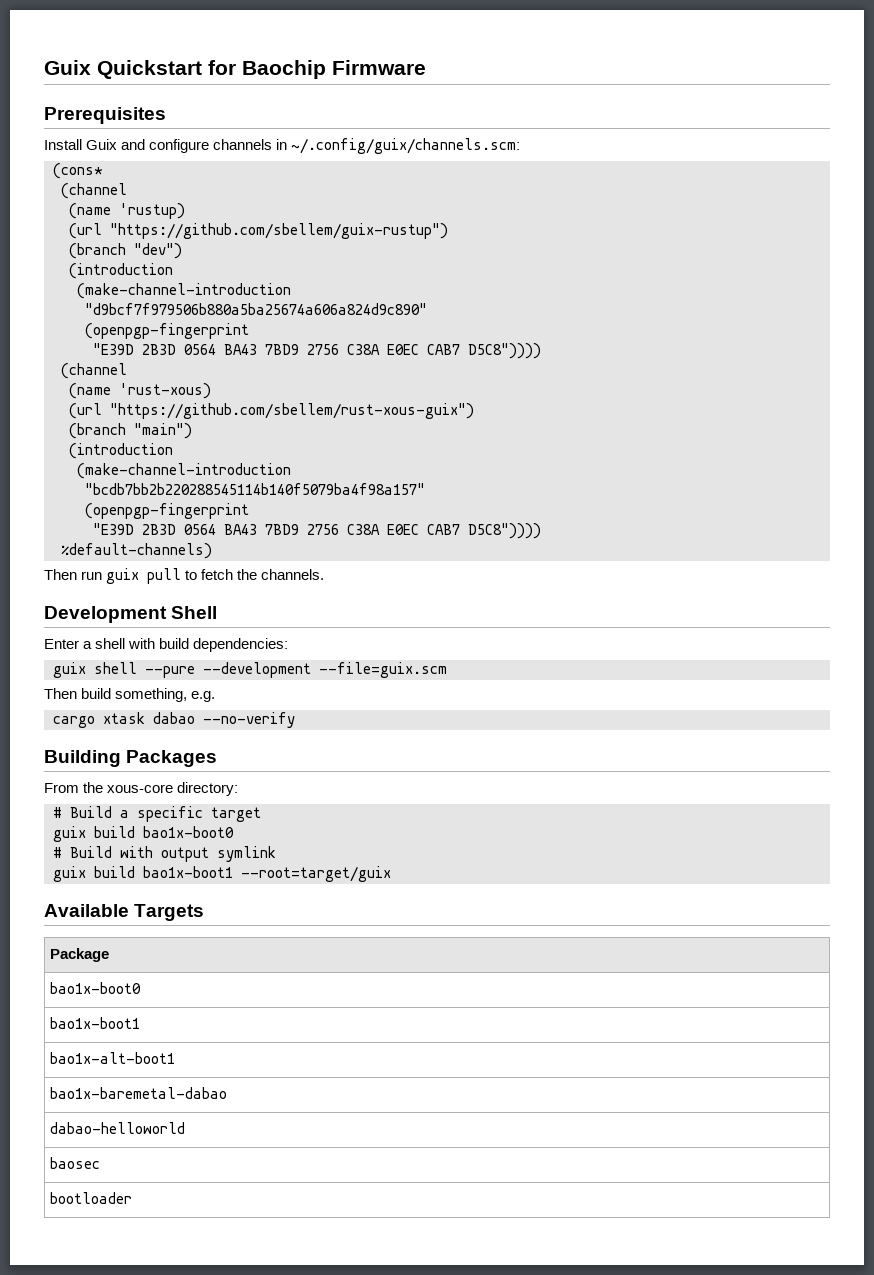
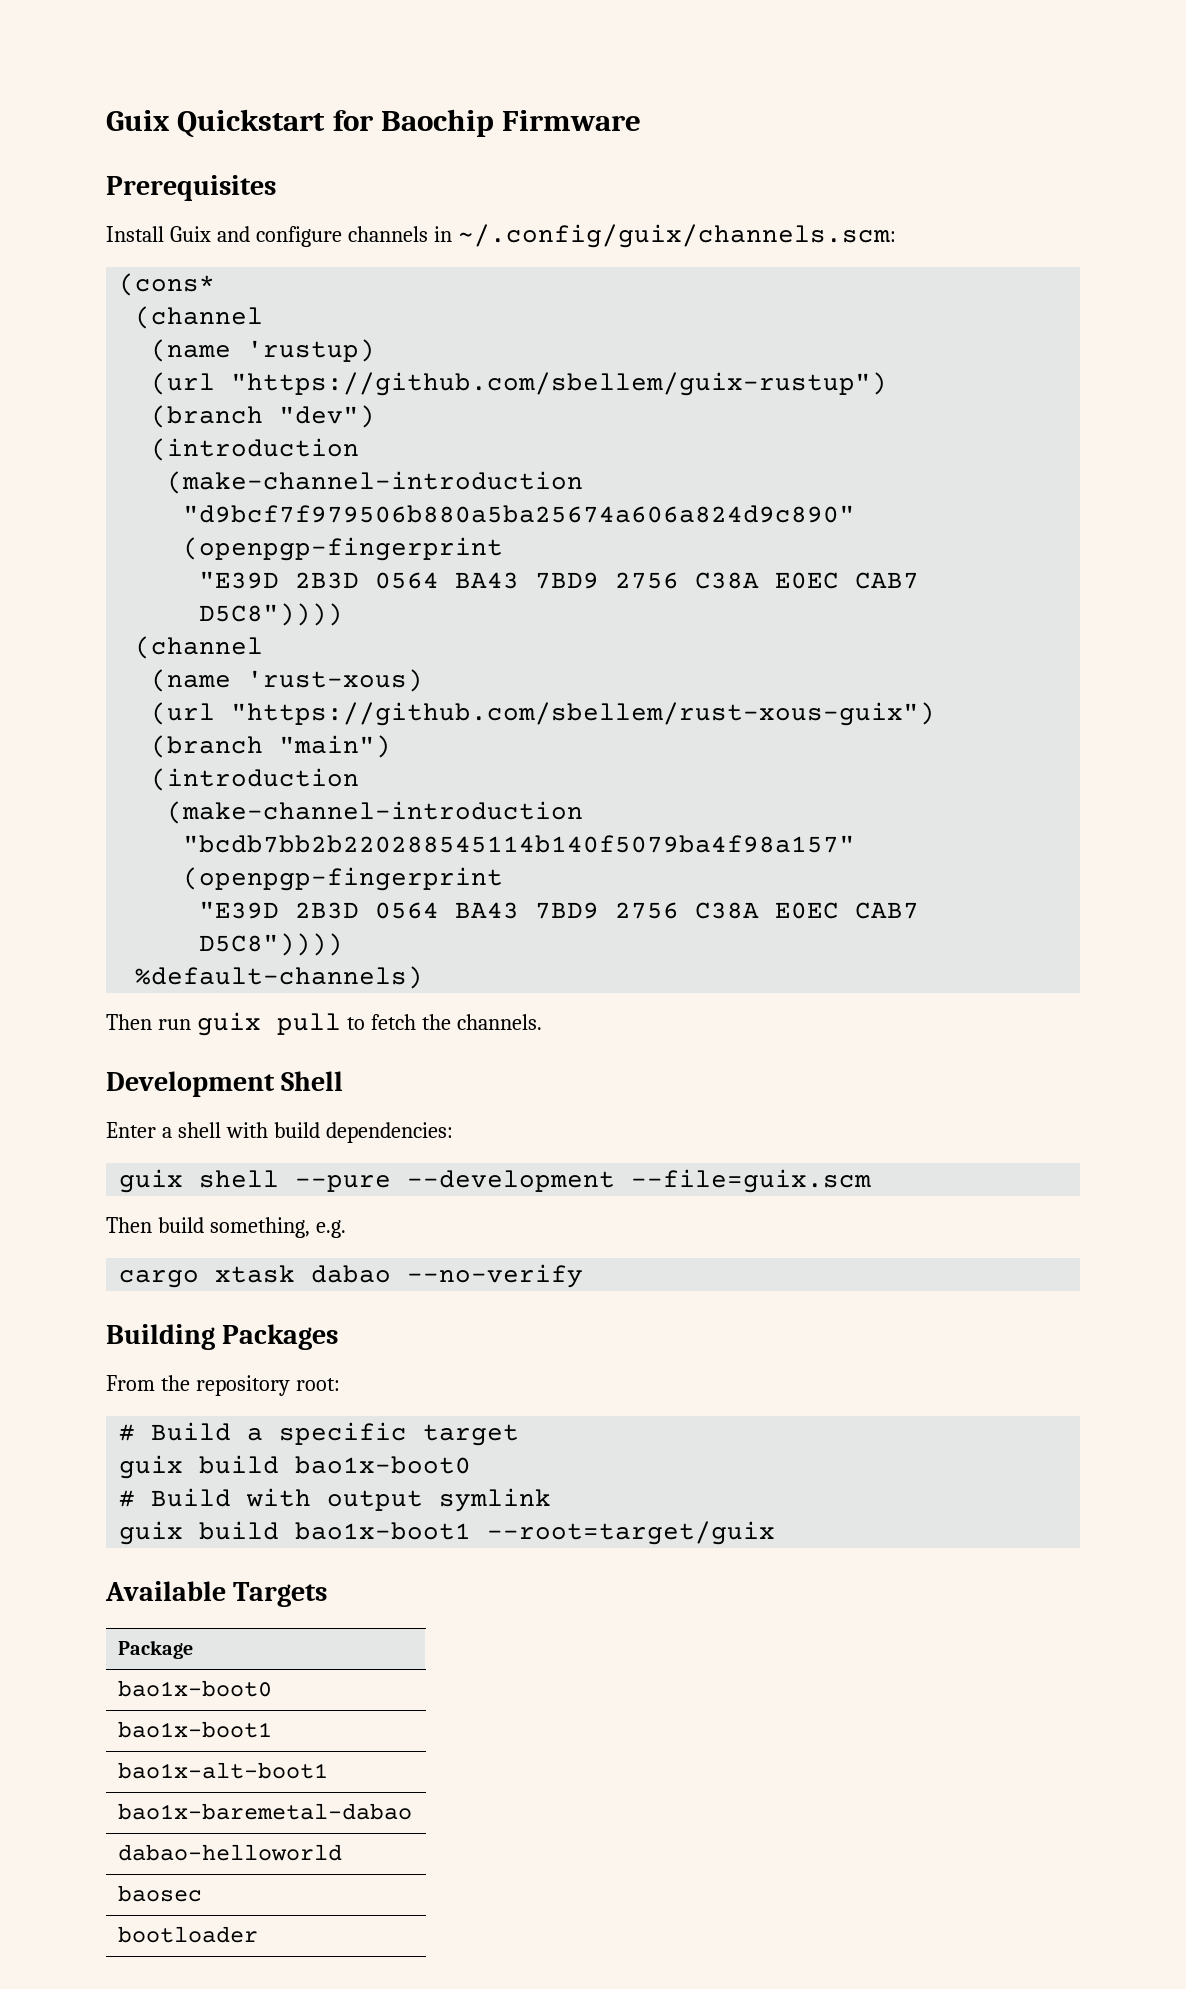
[107,782,239,796] xous-core directory: -> [195,1375,340,1396] repository root:

